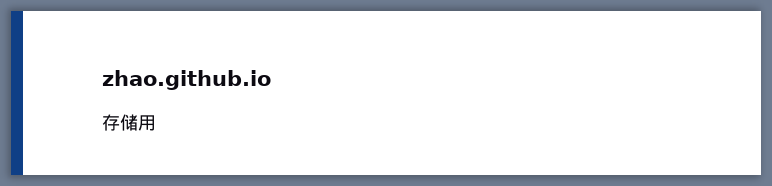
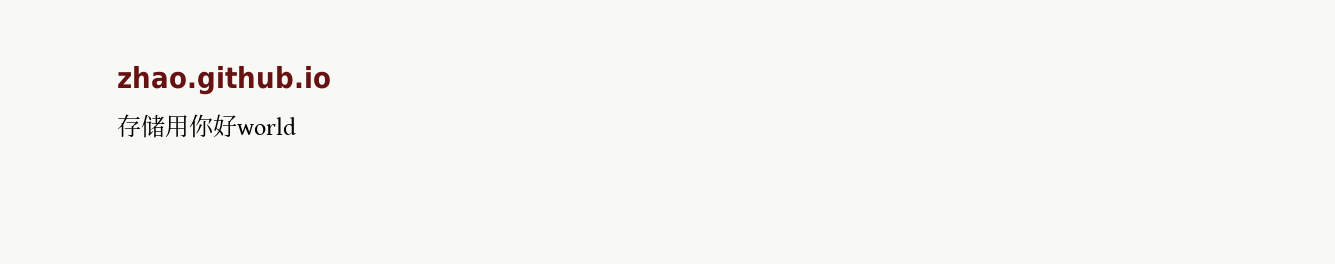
(156, 123) none -> [189,114,296,138] 你好world

